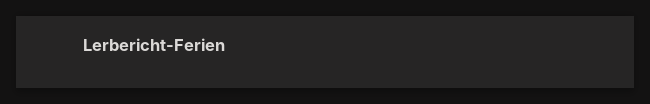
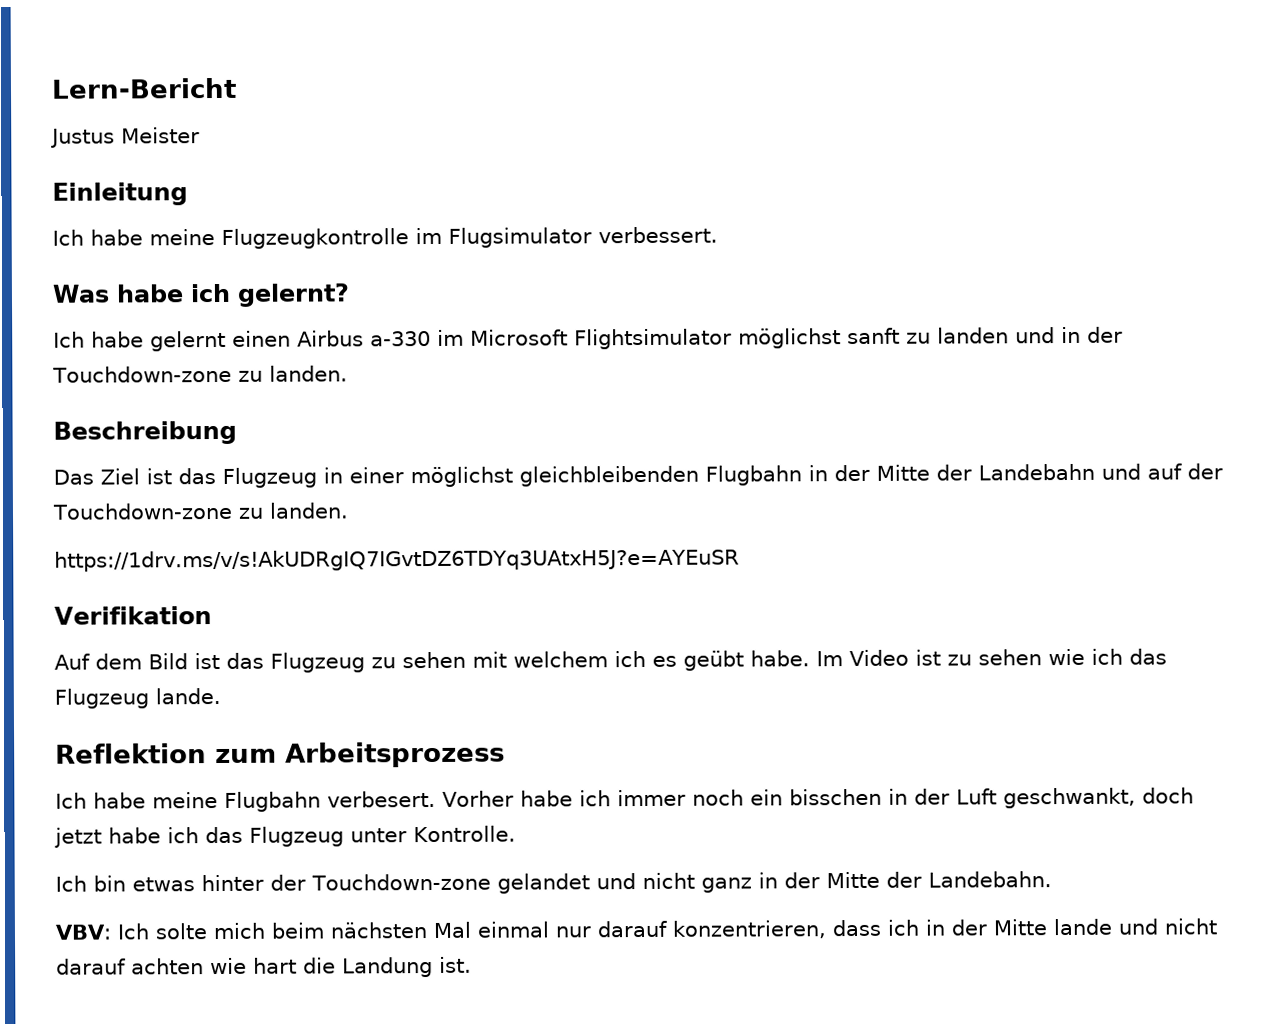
[83,38,225,51] Lerbericht-Ferien -> [51,77,237,99] [50,127,200,148] [52,182,188,206] [52,226,718,249] [52,283,350,307] [53,326,1123,352] [52,365,348,383] [53,420,237,445] [53,463,1223,488] [52,502,349,520] [54,548,740,572] [54,606,212,625] [54,648,1167,673] [54,687,221,709] [55,741,505,768] [55,787,1194,812] [54,825,516,848] [55,871,1052,894] [55,918,1217,940] [56,956,472,978] Lern-Bericht // Justus Meister // Einleitung // Ich habe meine Flugzeugkontrolle im Flugsimulator verbessert. // Was habe ich gelernt? // Ich habe gelernt einen Airbus a-330 im Microsoft Flightsimulator möglichst sanft zu landen und in der Touchdown-zone zu landen. // Beschreibung // Das Ziel ist das Flugzeug in einer möglichst gleichbleibenden Flugbahn in der Mitte der Landebahn und auf der Touchdown-zone zu landen. // https://1drv.ms/v/s!AkUDRgIQ7IGvtDZ6TDYq3UAtxH5J?e=AYEuSR // Verifikation // Auf dem Bild ist das Flugzeug zu sehen mit welchem ich es geübt habe. Im Video ist zu sehen wie ich das Flugzeug lande. // Reflektion zum Arbeitsprozess // Ich habe meine Flugbahn verbesert. Vorher habe ich immer noch ein bisschen in der Luft geschwankt, doch jetzt habe ich das Flugzeug unter Kontrolle. // Ich bin etwas hinter der Touchdown-zone gelandet und nicht ganz in der Mitte der Landebahn. // VBV: Ich solte mich beim nächsten Mal einmal nur darauf konzentrieren, dass ich in der Mitte lande und nicht darauf achten wie hart die Landung ist.

